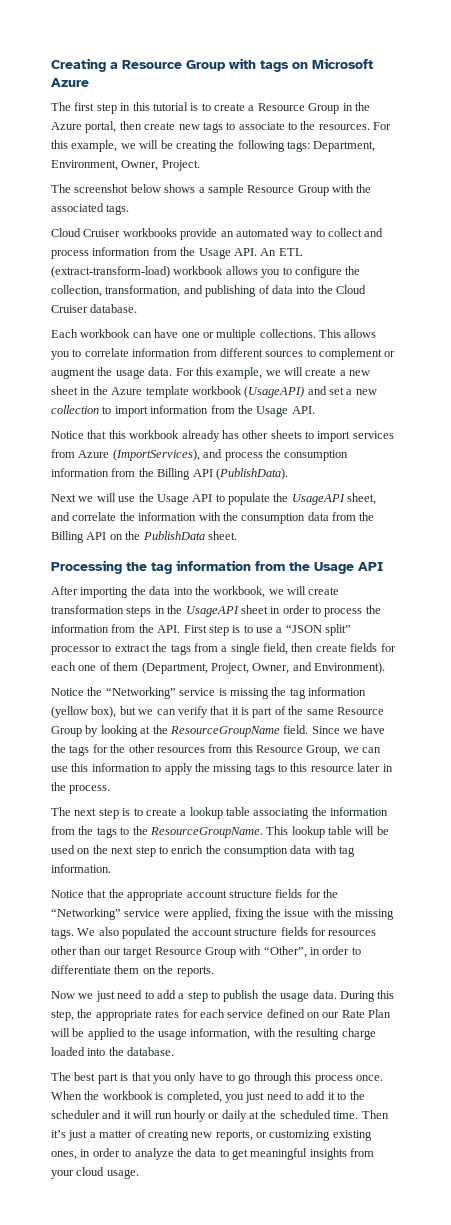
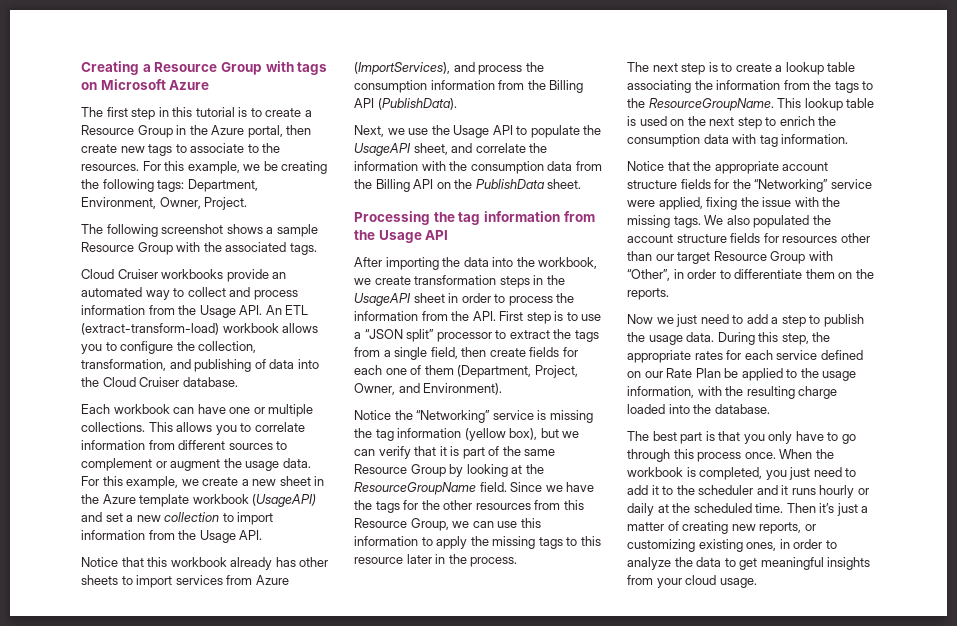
[139,140,159,149] will -> (261, 167) none
[74,184,161,193] screenshot below -> [106,224,224,237] following screenshot
[284,367,303,376] will -> (199, 482) none
[51,493,116,502] Next we will -> [354,125,405,137] Next, we
[287,586,306,595] will -> (371, 281) none
[355,826,389,835] will be -> [627,116,636,126] is
[51,1028,70,1037] will -> (721, 373) none
[133,1110,172,1119] will run -> [791,488,816,495] runs

